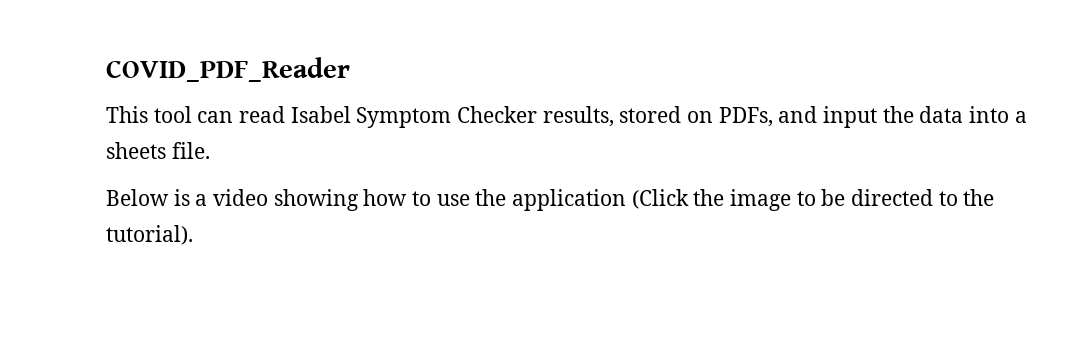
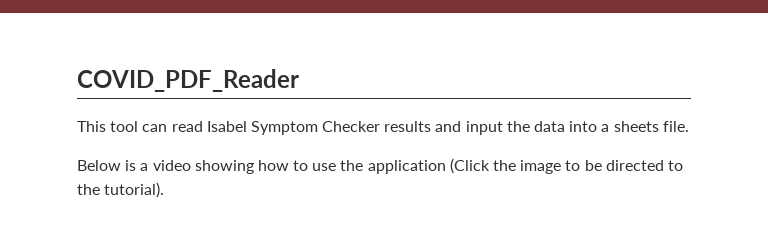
[542,106,773,127] results, stored on PDFs, -> [384,121,432,132] results

